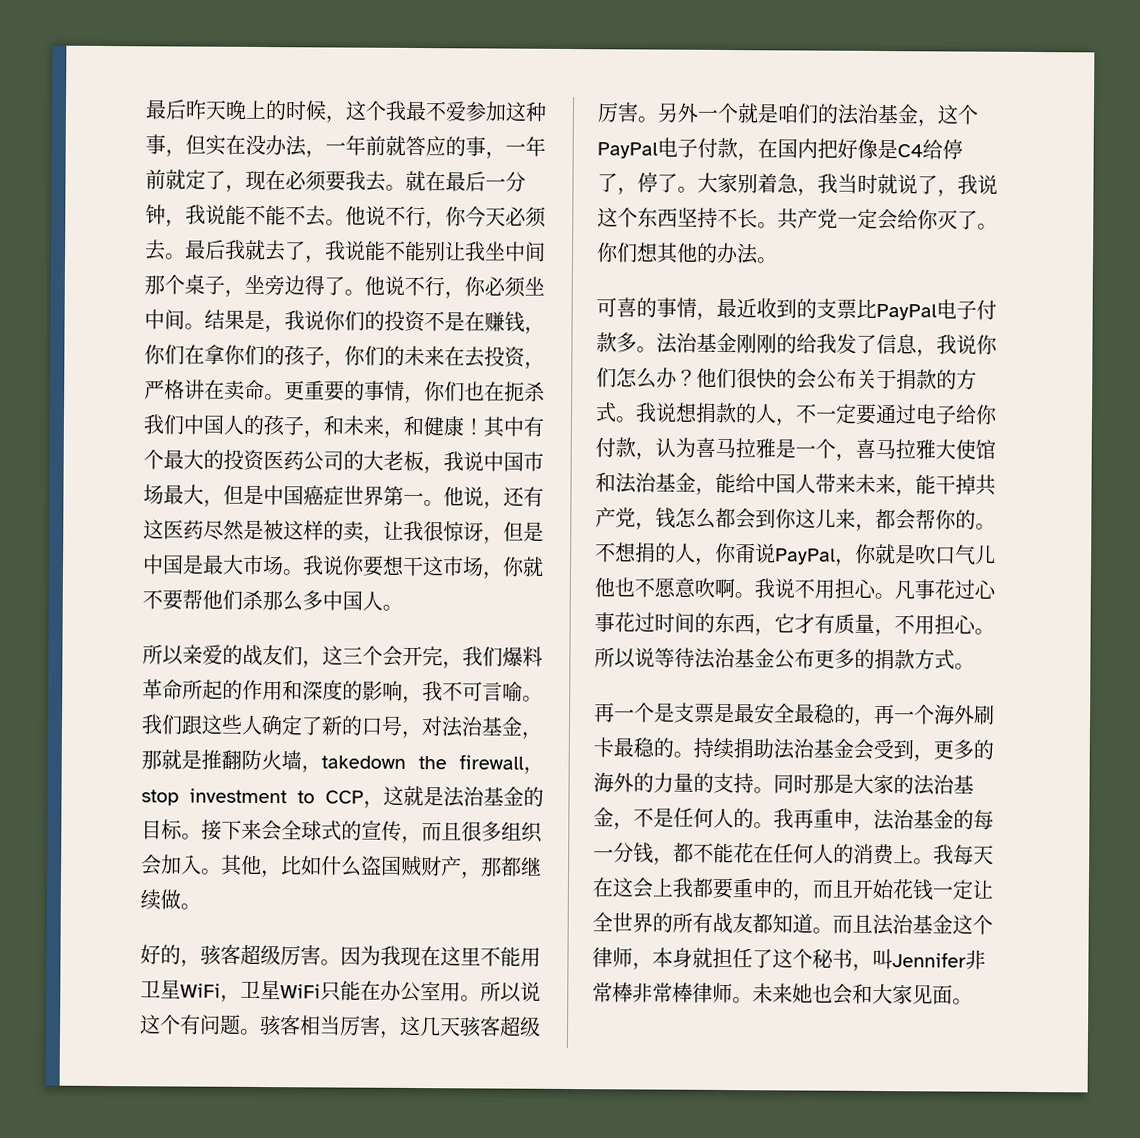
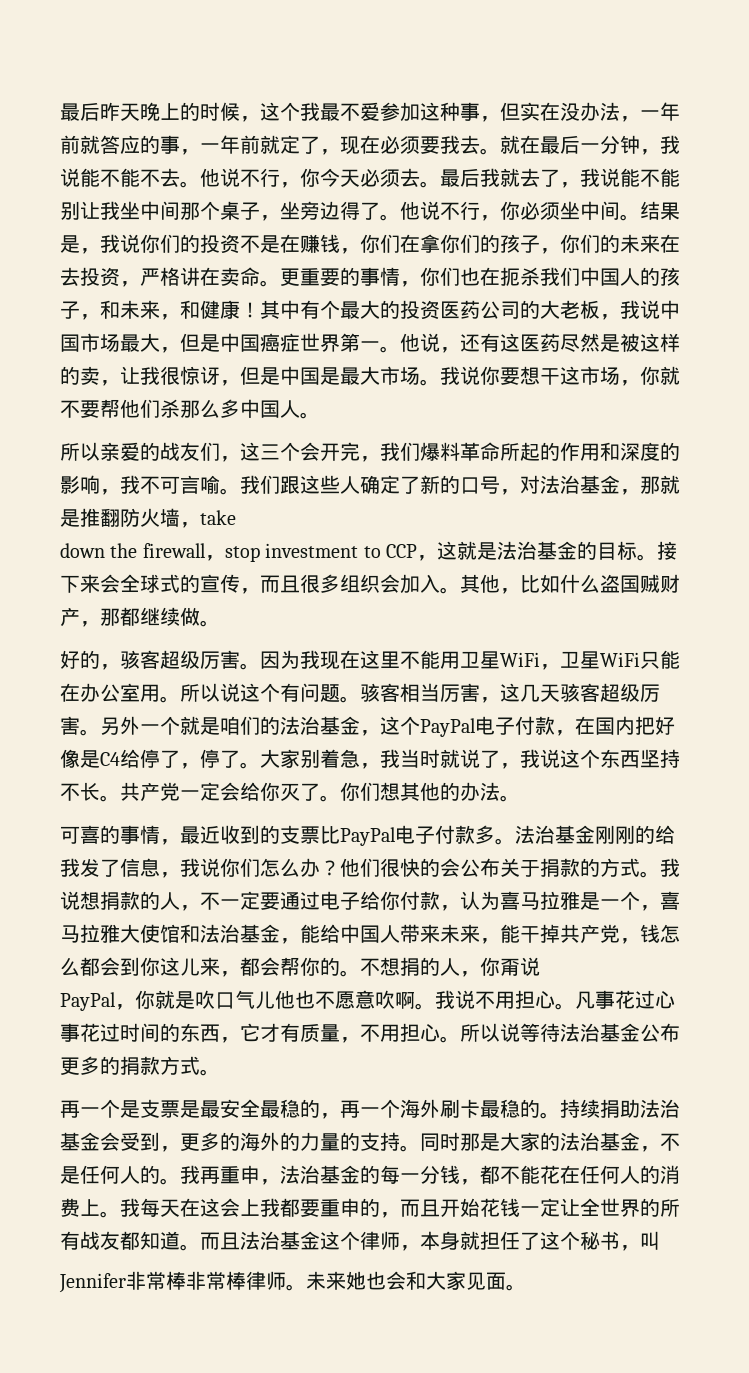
[321,755,406,769] takedown -> [200,510,236,525] [60,543,105,558] take // down
(776, 553) none -> (540, 966) //
(893, 959) none -> (660, 1240) //

